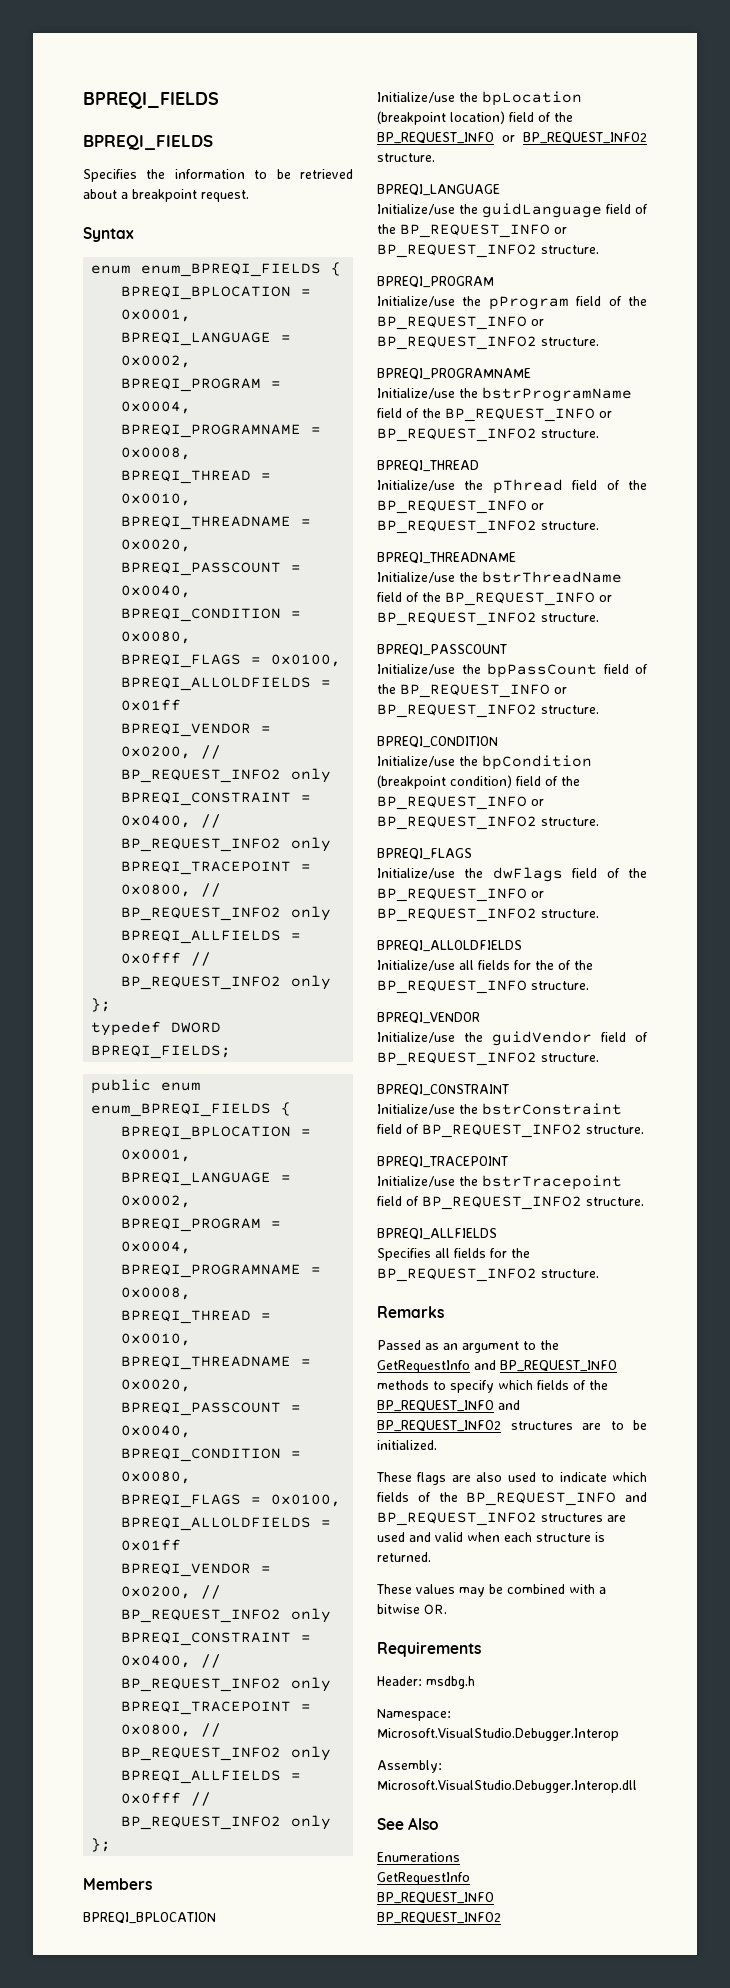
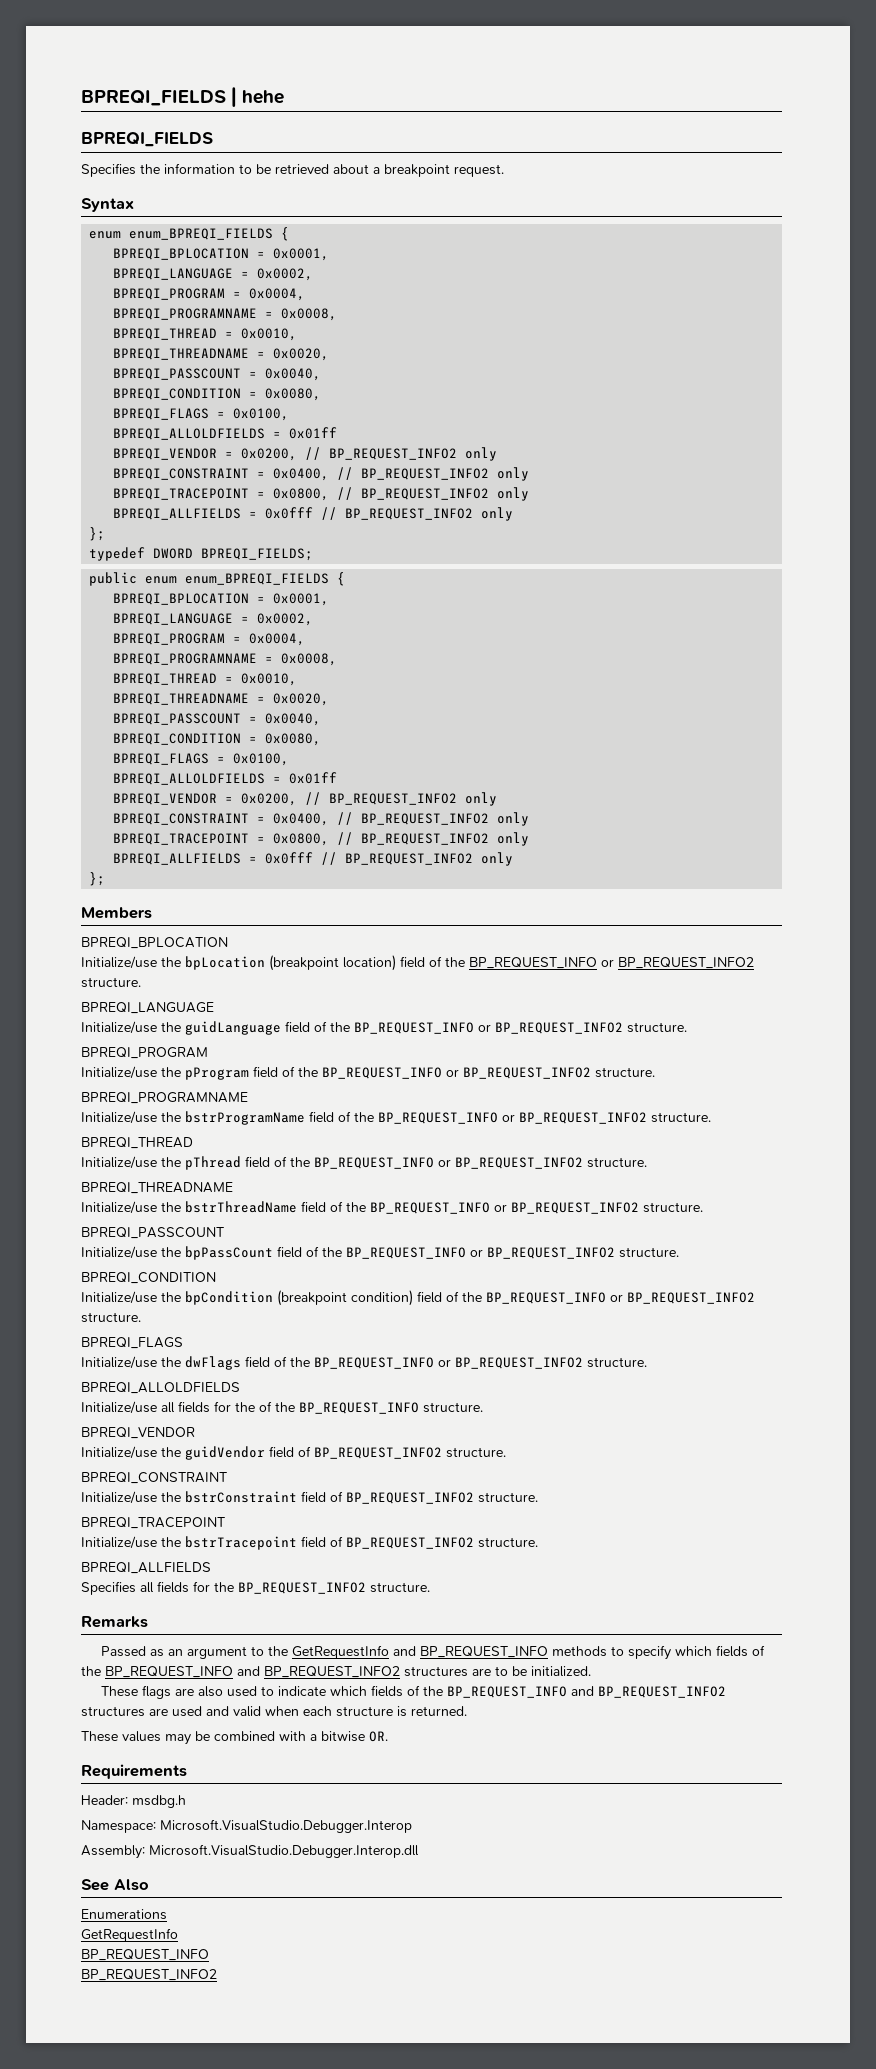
[83,92,219,109] BPREQI_FIELDS -> [81,87,285,107] BPREQI_FIELDS | hehe

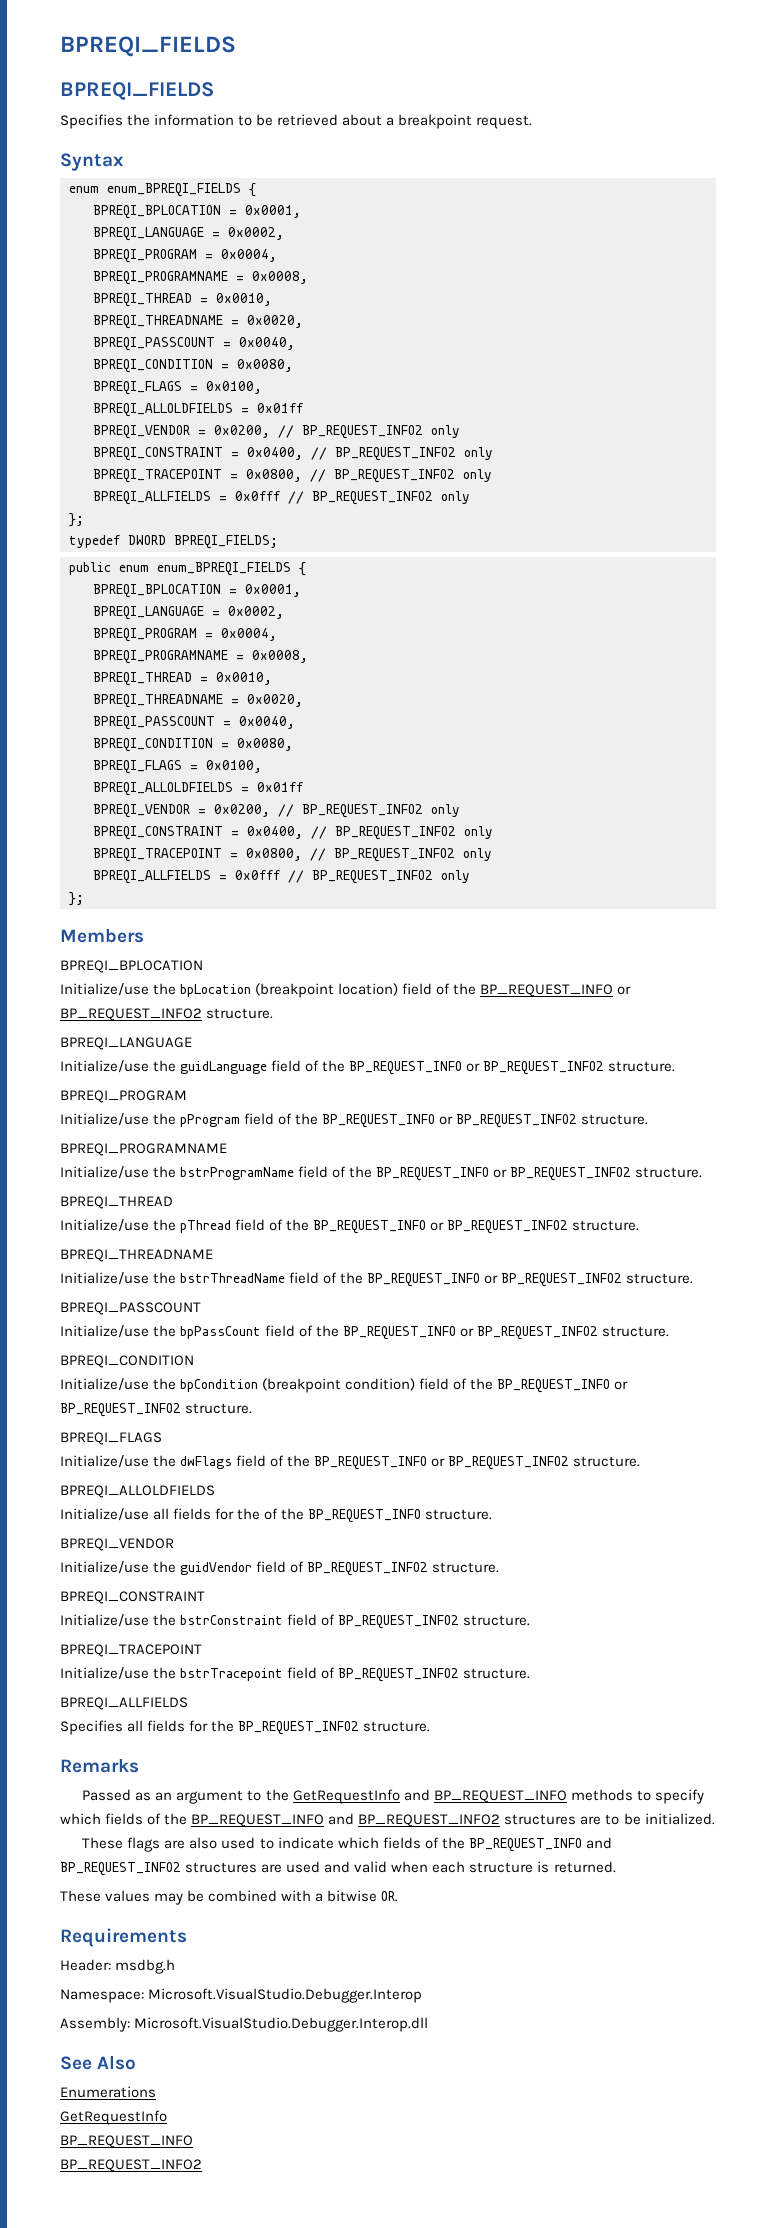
[81,87,285,107] BPREQI_FIELDS | hehe -> [60,36,236,57] BPREQI_FIELDS

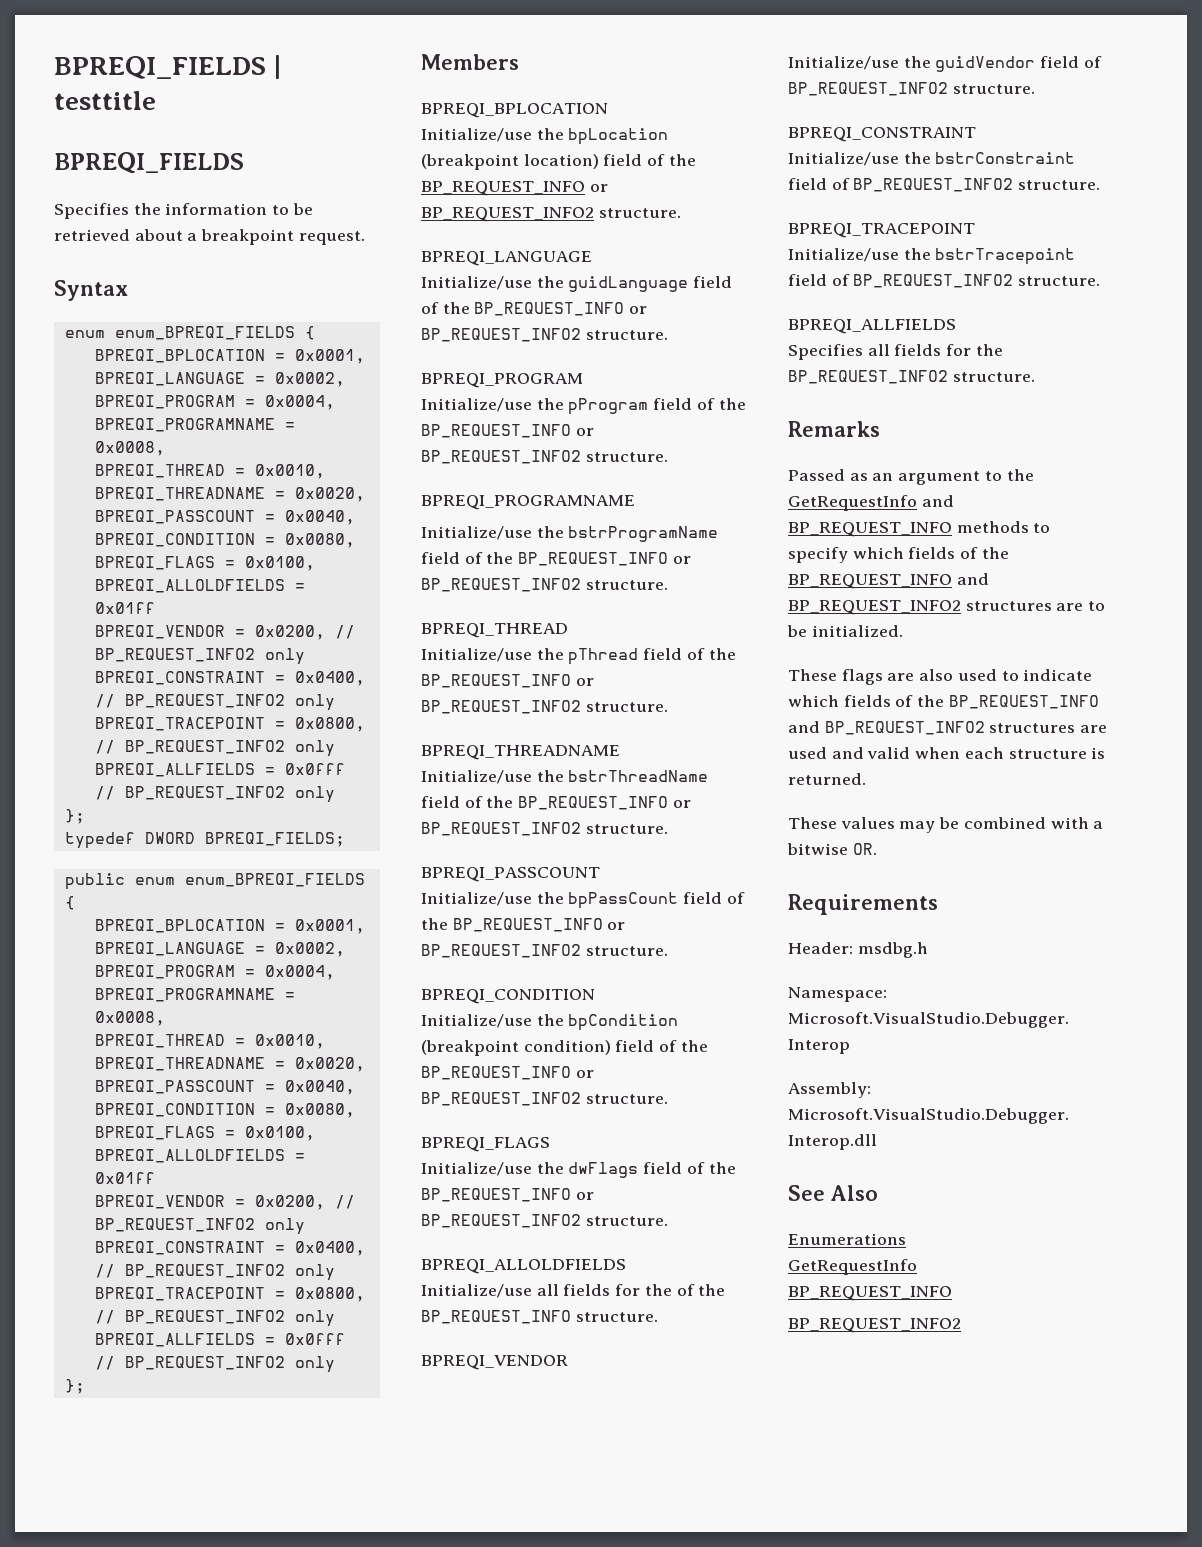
[60,36,236,57] BPREQI_FIELDS -> [54,55,283,79] [54,91,156,110] BPREQI_FIELDS | testtitle

